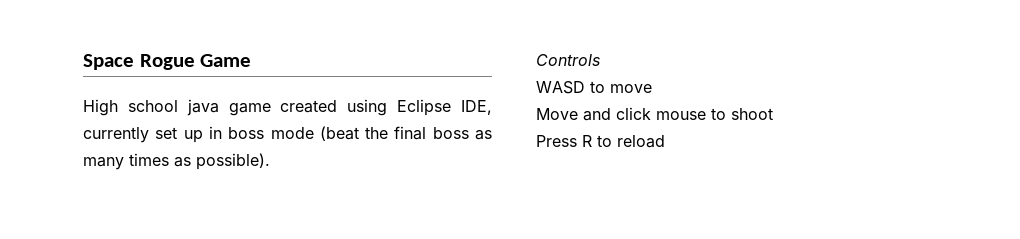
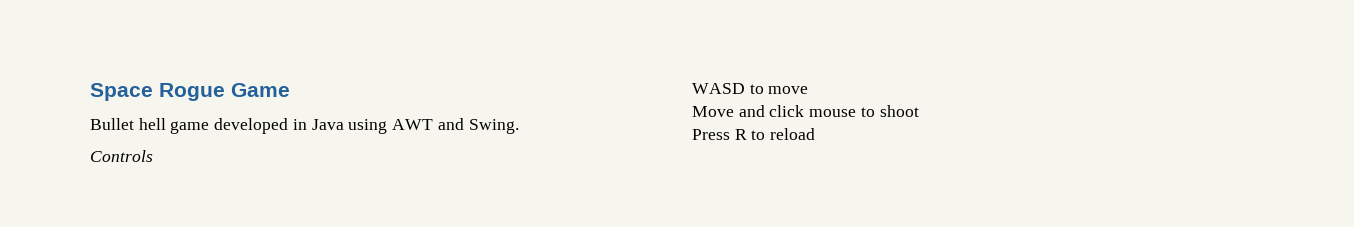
[83,99,492,116] [83,126,493,143] [83,153,270,170] High school java game created using Eclipse IDE, currently set up in boss mode (beat the final boss as many times as possible). -> [90,118,519,134] Bullet hell game developed in Java using AWT and Swing.

